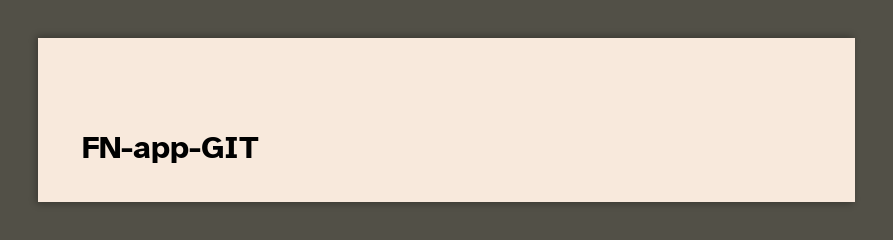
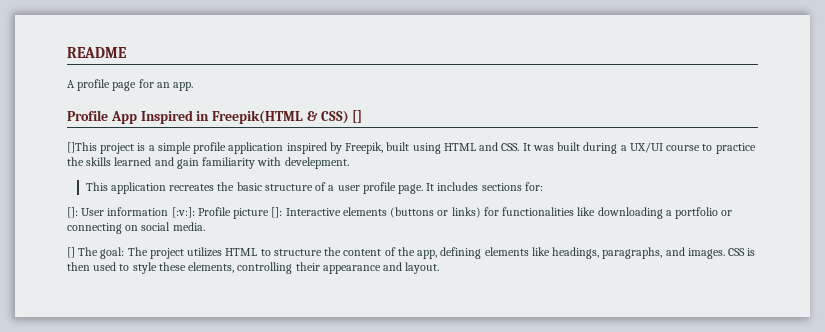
[82,137,259,163] FN-app-GIT -> [67,47,127,58] [67,79,194,91] [67,110,363,124] [67,142,756,154] [67,157,349,169] [85,182,543,194] [67,207,733,219] [67,222,205,234] [67,247,756,259] [67,262,440,274] README // A profile page for an app. // Profile App Inspired in Freepik(HTML & CSS) [] // []This project is a simple profile application inspired by Freepik, built using HTML and CSS. It was built during a UX/UI course to practice the skills learned and gain familiarity with develepment. // This application recreates the basic structure of a user profile page. It includes sections for: // []: User information [:v:]: Profile picture []: Interactive elements (buttons or links) for functionalities like downloading a portfolio or connecting on social media. // [] The goal: The project utilizes HTML to structure the content of the app, defining elements like headings, paragraphs, and images. CSS is then used to style these elements, controlling their appearance and layout.

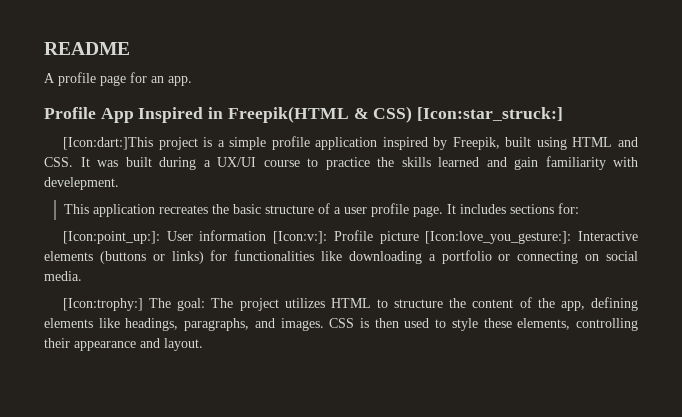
[352,110,363,123] [67,142,97,153] [] // []This -> [417,107,564,121] [63,137,154,150] [Icon:star_struck:] // [Icon:dart:]This
[67,207,78,218] []: -> [63,231,161,244] [Icon:point_up:]:
[171,207,195,218] [:v:]: -> [273,231,328,244] [Icon:v:]:
[271,207,283,218] []: -> [425,231,572,244] [Icon:love_you_gesture:]:
[67,247,75,258] [] -> [63,298,144,311] [Icon:trophy:]

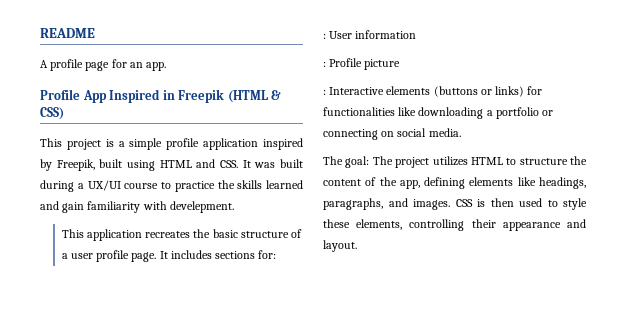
[227,106,349,123] Freepik(HTML -> [178,89,268,103] Freepik (HTML
[417,107,564,121] [63,137,154,150] [Icon:star_struck:] // [Icon:dart:]This -> [40,138,62,147] // This
[63,231,161,244] [Icon:point_up:]: -> [323,33,326,39] :
[273,231,328,244] [Icon:v:]: -> [323,61,326,67] // :
[425,231,572,244] [Icon:love_you_gesture:]: -> [323,89,326,95] // :
[63,298,144,311] [Icon:trophy:] -> (461, 132) none

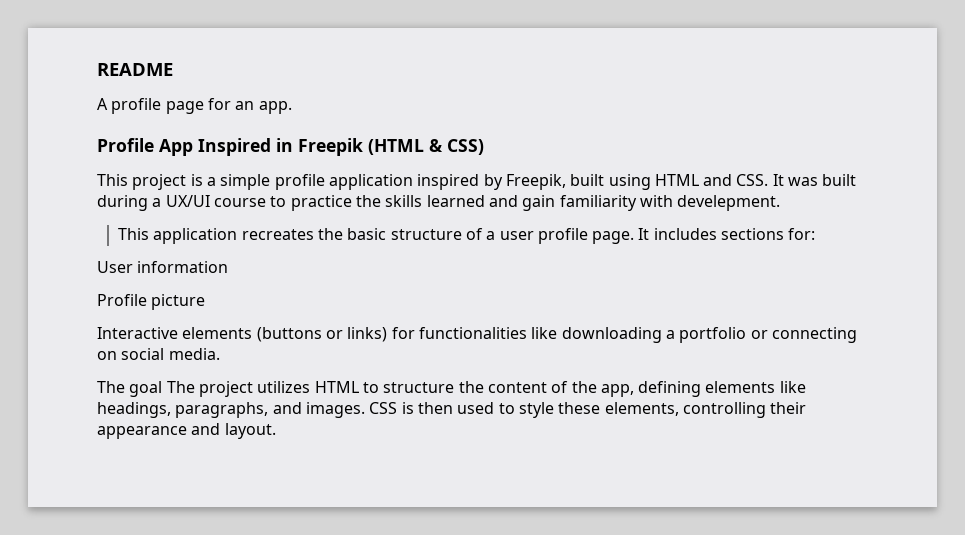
[323,33,326,39] : -> (816, 234) none
[323,61,326,67] : -> (229, 267) none
[323,89,326,95] : -> (206, 302) none
[345,156,370,168] goal: -> [129,381,163,397] goal

